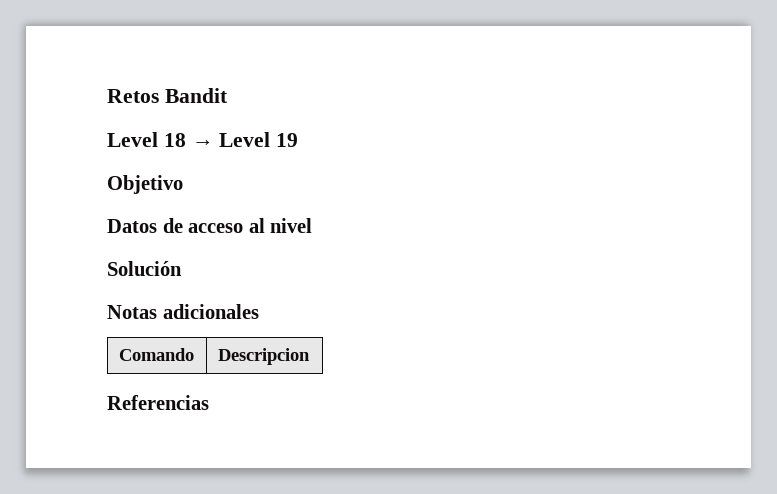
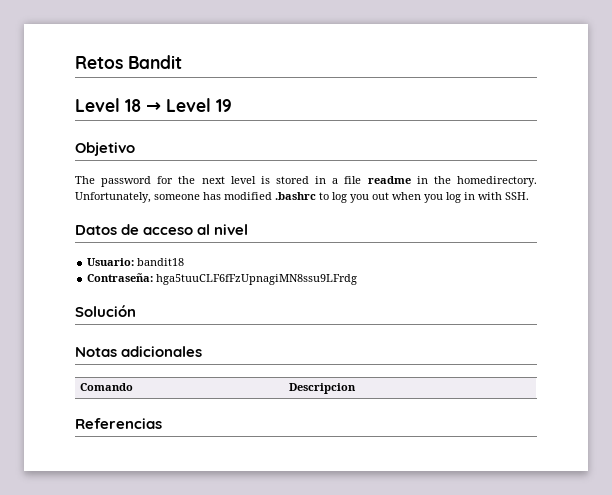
(183, 184) none -> [75,176,538,187] [75,192,529,203] // The password for the next level is stored in a file readme in the homedirectory. Unfortunately, someone has modified .bashrc to log you out when you log in with SSH.
(313, 225) none -> [87,258,185,266] [87,273,358,285] // Usuario: bandit18 // Contraseña: hga5tuuCLF6fFzUpnagiMN8ssu9LFrdg

